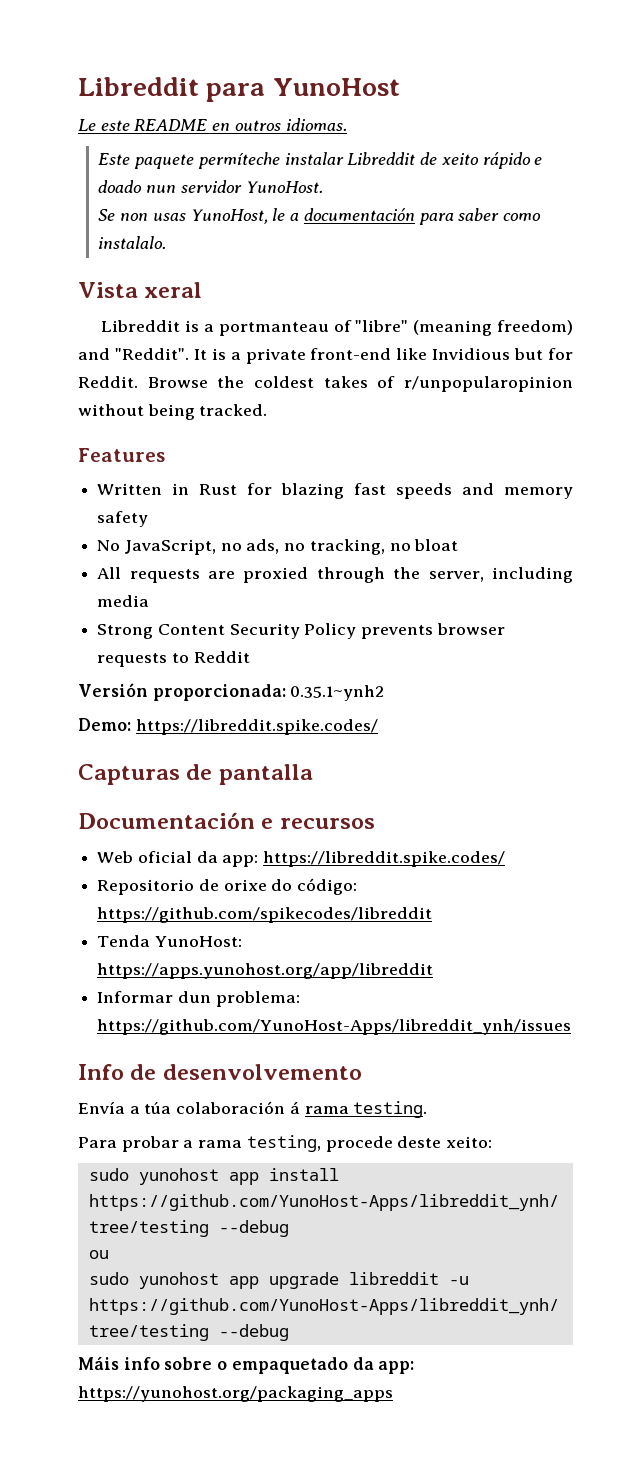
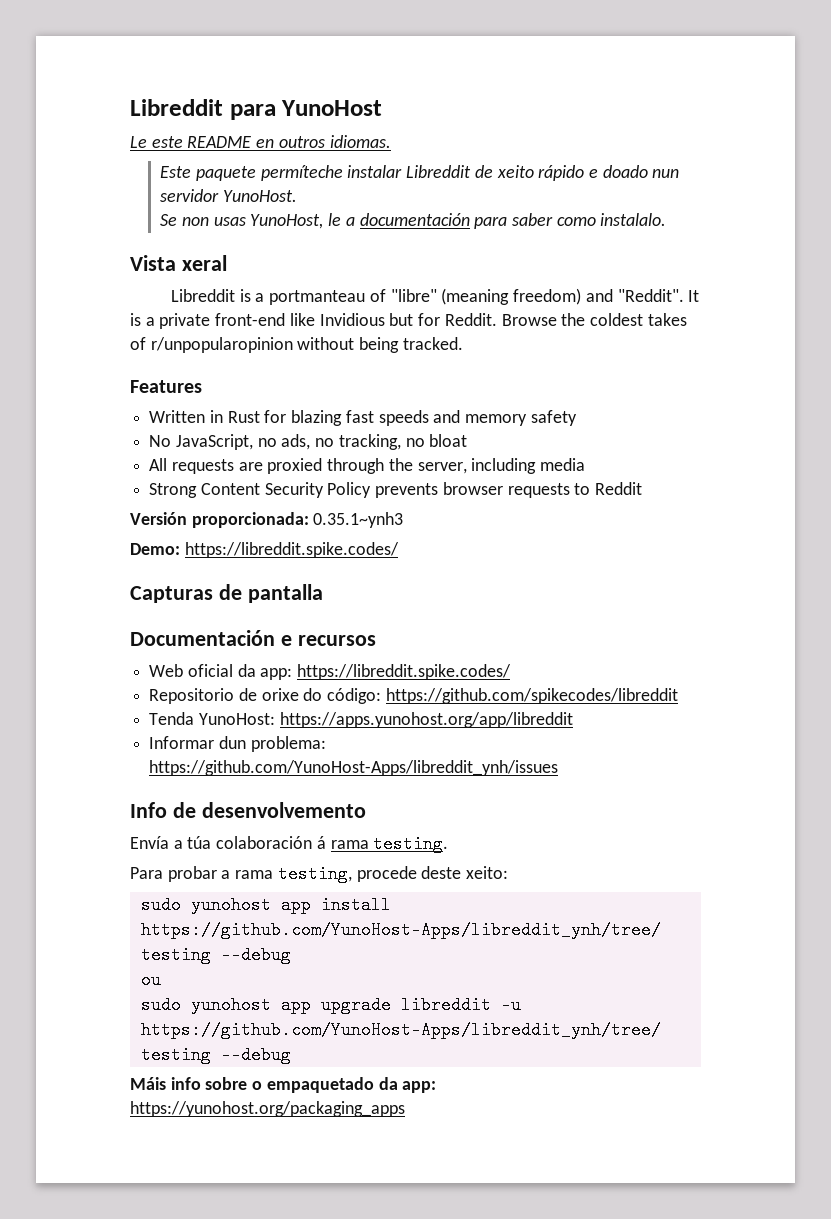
[290,685,385,701] 0.35.1~ynh2 -> [313,512,404,528] 0.35.1~ynh3

